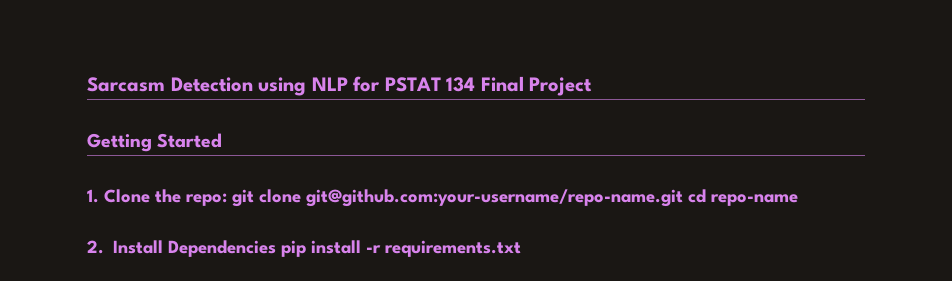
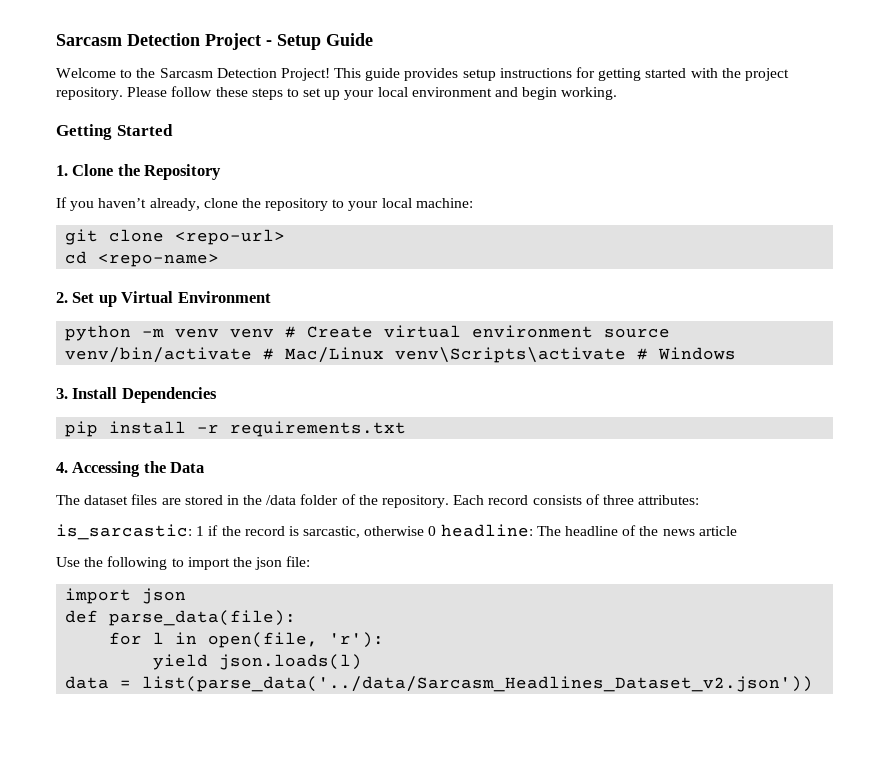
[87,76,593,96] Sarcasm Detection using NLP for PSTAT 134 Final Project -> [56,33,373,50] [56,67,789,81] [56,86,618,100] Sarcasm Detection Project - Setup Guide // Welcome to the Sarcasm Detection Project! This guide provides setup instructions for getting started with the project repository. Please follow these steps to set up your local environment and begin working.
[186,189,798,207] [87,240,104,254] repo: git clone git@github.com:your-username/repo-name.git cd repo-name // 2. -> [144,164,222,180] [56,197,473,211] [65,229,286,245] [65,251,220,267] [56,291,271,307] [65,325,671,341] [65,347,737,363] [56,388,68,399] Repository // If you haven’t already, clone the repository to your local machine: // git clone <repo-url> // cd <repo-name> // 2. Set up Virtual Environment // python -m venv venv # Create virtual environment source venv/bin/activate # Mac/Linux venv\Scripts\activate # Windows // 3.
(276, 248) none -> (217, 395) //
(521, 248) none -> [56,461,205,477] [56,494,700,508] [56,524,737,540] [56,556,311,570] [65,588,187,604] [65,610,297,626] [109,632,385,648] [153,654,363,670] [65,676,814,692] // 4. Accessing the Data // The dataset files are stored in the /data folder of the repository. Each record consists of three attributes: // is_sarcastic: 1 if the record is sarcastic, otherwise 0 headline: The headline of the news article // Use the following to import the json file: // import json // def parse_data(file): // for l in open(file, 'r'): // yield json.loads(l) // data = list(parse_data('../data/Sarcasm_Headlines_Dataset_v2.json'))

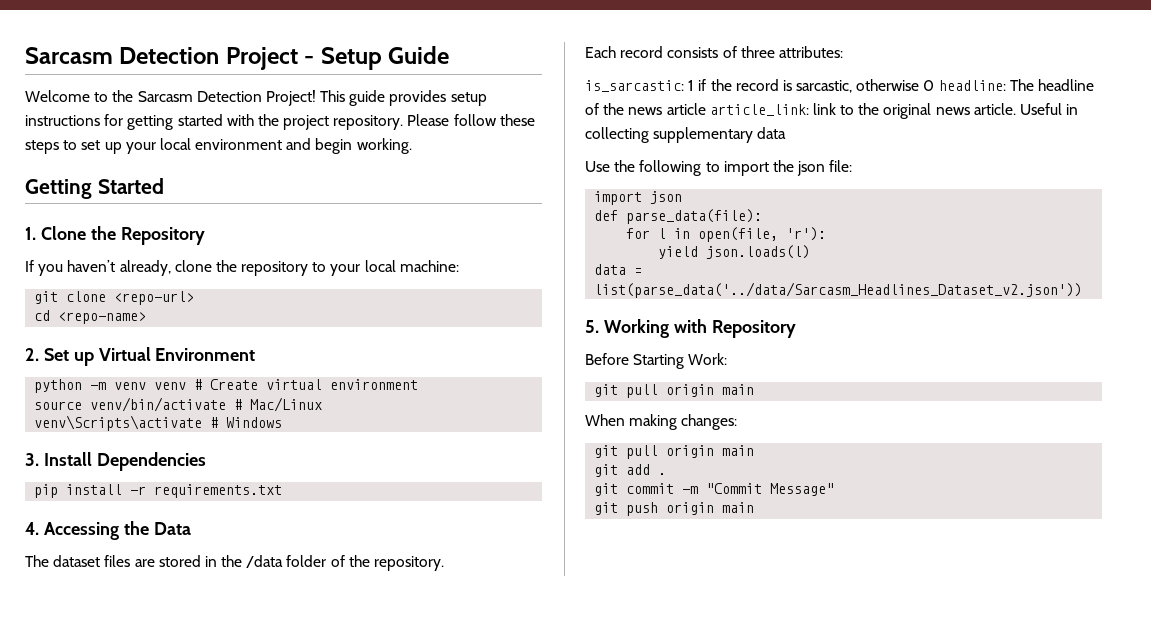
(594, 331) none -> (419, 384) //
(385, 355) none -> (323, 404) //
(450, 501) none -> (445, 563) //
(737, 531) none -> [709,103,1079,119] [585,127,787,143] article_link: link to the original news article. Useful in collecting supplementary data
(814, 684) none -> [585,319,796,338] [585,353,728,369] [594,384,755,398] [585,414,738,430] [594,445,755,459] [594,464,667,477] [594,483,835,496] [594,502,755,516] // 5. Working with Repository // Before Starting Work: // git pull origin main // When making changes: // git pull origin main // git add . // git commit -m "Commit Message" // git push origin main

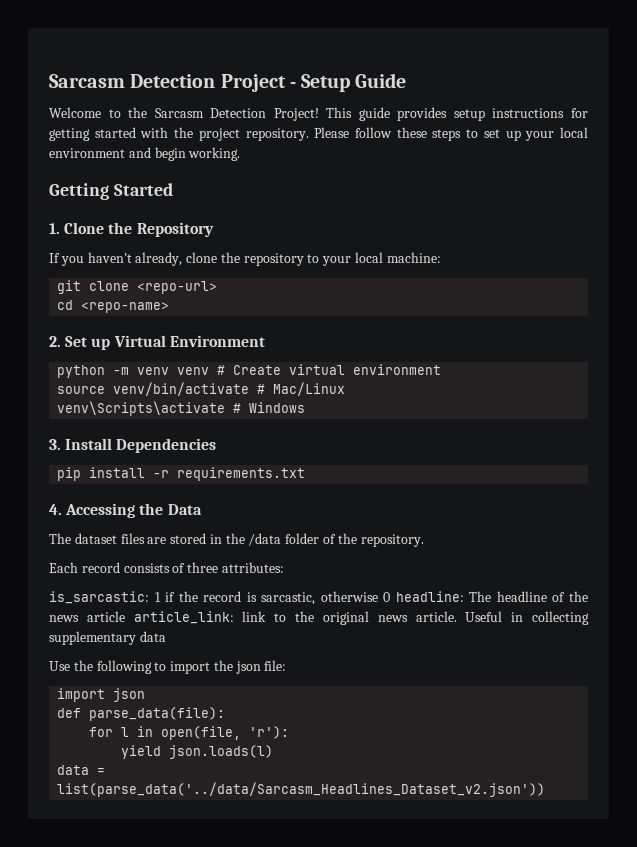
[585,319,796,338] [585,353,728,369] [594,384,755,398] [585,414,738,430] [594,445,755,459] [594,464,667,477] [594,483,835,496] [594,502,755,516] // 5. Working with Repository // Before Starting Work: // git pull origin main // When making changes: // git pull origin main // git add . // git commit -m "Commit Message" // git push origin main -> (546, 789) none

